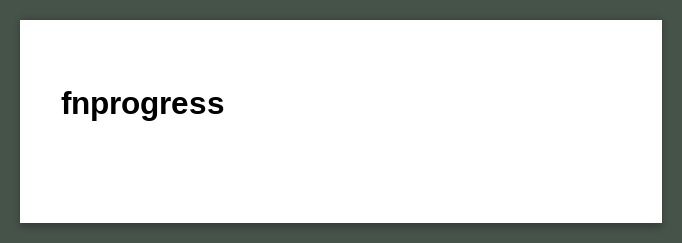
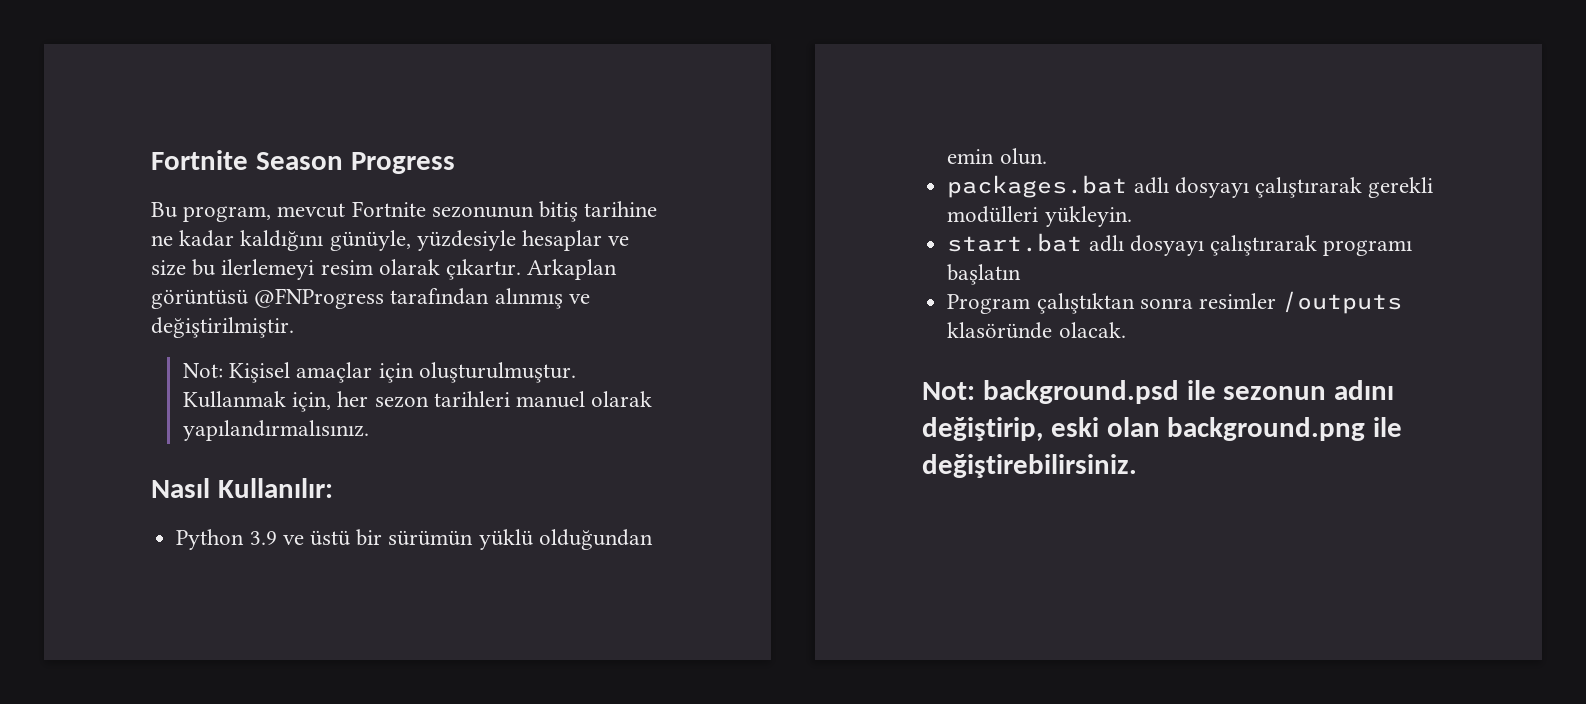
[61,91,225,121] fnprogress -> [151,150,455,174] [151,201,658,222] [151,230,630,251] [151,259,618,280] [151,288,590,309] [151,317,294,338] [182,362,576,383] [182,391,653,412] [182,420,369,441] [151,478,333,498] [176,529,653,550] [947,148,1047,165] [947,175,1434,198] [947,206,1132,227] [947,233,1413,256] [947,264,1022,285] [947,291,1403,314] [947,322,1126,339] [922,380,1395,404] [922,417,1403,441] [922,454,1137,478] Fortnite Season Progress // Bu program, mevcut Fortnite sezonunun bitiş tarihine ne kadar kaldığını günüyle, yüzdesiyle hesaplar ve size bu ilerlemeyi resim olarak çıkartır. Arkaplan görüntüsü @FNProgress tarafından alınmış ve değiştirilmiştir. // Not: Kişisel amaçlar için oluşturulmuştur. Kullanmak için, her sezon tarihleri manuel olarak yapılandırmalısınız. // Nasıl Kullanılır: // Python 3.9 ve üstü bir sürümün yüklü olduğundan emin olun. // packages.bat adlı dosyayı çalıştırarak gerekli modülleri yükleyin. // start.bat adlı dosyayı çalıştırarak programı başlatın // Program çalıştıktan sonra resimler /outputs klasöründe olacak. // Not: background.psd ile sezonun adını değiştirip, eski olan background.png ile değiştirebilirsiniz.

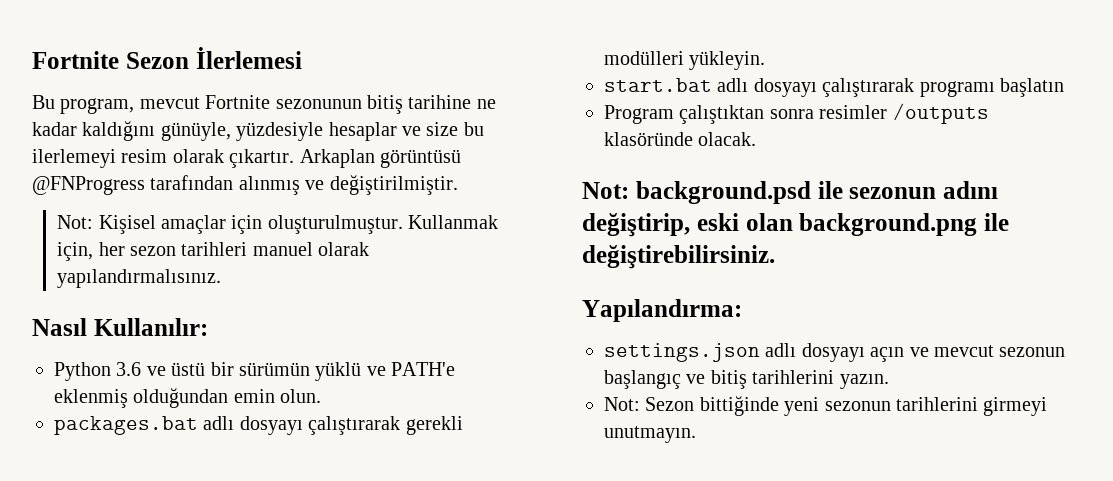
[151,150,455,174] Fortnite Season Progress -> [32,47,302,69] Fortnite Sezon İlerlemesi
[249,531,277,545] 3.9 -> [116,362,142,376] 3.6
(533, 539) none -> [366,362,456,376] [54,389,128,408] ve PATH'e eklenmiş
(1137, 466) none -> [582,299,742,322] [604,343,1066,362] [604,370,889,389] [604,396,1048,416] [604,426,696,443] // Yapılandırma: // settings.json adlı dosyayı açın ve mevcut sezonun başlangıç ve bitiş tarihlerini yazın. // Not: Sezon bittiğinde yeni sezonun tarihlerini girmeyi unutmayın.

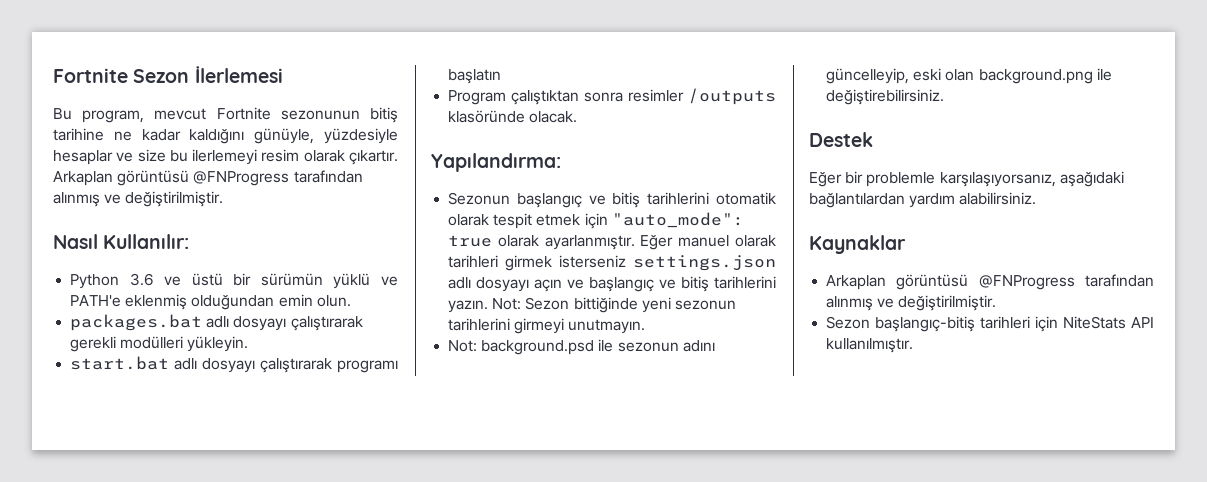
[57,215,499,234] [57,242,370,261] [57,269,222,288] // Not: Kişisel amaçlar için oluşturulmuştur. Kullanmak için, her sezon tarihleri manuel olarak yapılandırmalısınız. -> (224, 199) none
[582,181,998,204] [582,213,1009,237] [582,245,775,269] [582,299,742,322] Not: background.psd ile sezonun adını değiştirip, eski olan background.png ile değiştirebilirsiniz. // Yapılandırma: // -> [431,153,561,172] [448,192,776,208] [448,212,744,229] [448,235,776,250] [448,255,627,271] Yapılandırma: // Sezonun başlangıç ve bitiş tarihlerini otomatik olarak tespit etmek için "auto_mode": true olarak ayarlanmıştır. Eğer manuel olarak tarihleri girmek isterseniz
[934,345,1066,357] mevcut sezonun -> (585, 284) none
(889, 381) // -> (489, 306) none
(696, 434) none -> [448,339,715,355] [826,68,1112,84] [826,89,945,105] [809,132,873,147] [809,171,1124,187] [809,192,1037,208] [809,235,906,254] [826,274,1154,290] [826,295,997,311] [826,316,1154,332] [826,338,914,353] // Not: background.psd ile sezonun adını güncelleyip, eski olan background.png ile değiştirebilirsiniz. // Destek // Eğer bir problemle karşılaşıyorsanız, aşağıdaki bağlantılardan yardım alabilirsiniz. // Kaynaklar // Arkaplan görüntüsü @FNProgress tarafından alınmış ve değiştirilmiştir. // Sezon başlangıç-bitiş tarihleri için NiteStats API kullanılmıştır.

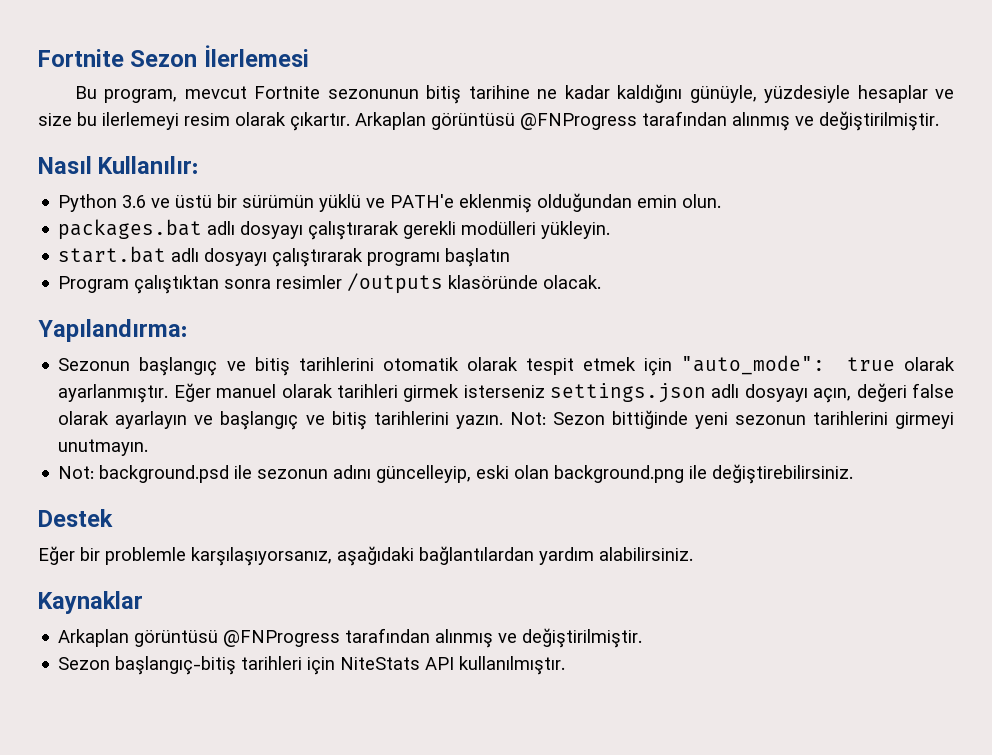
[534,279,563,292] açın -> [813,383,955,403] [58,411,188,429] açın, değeri false olarak ayarlayın

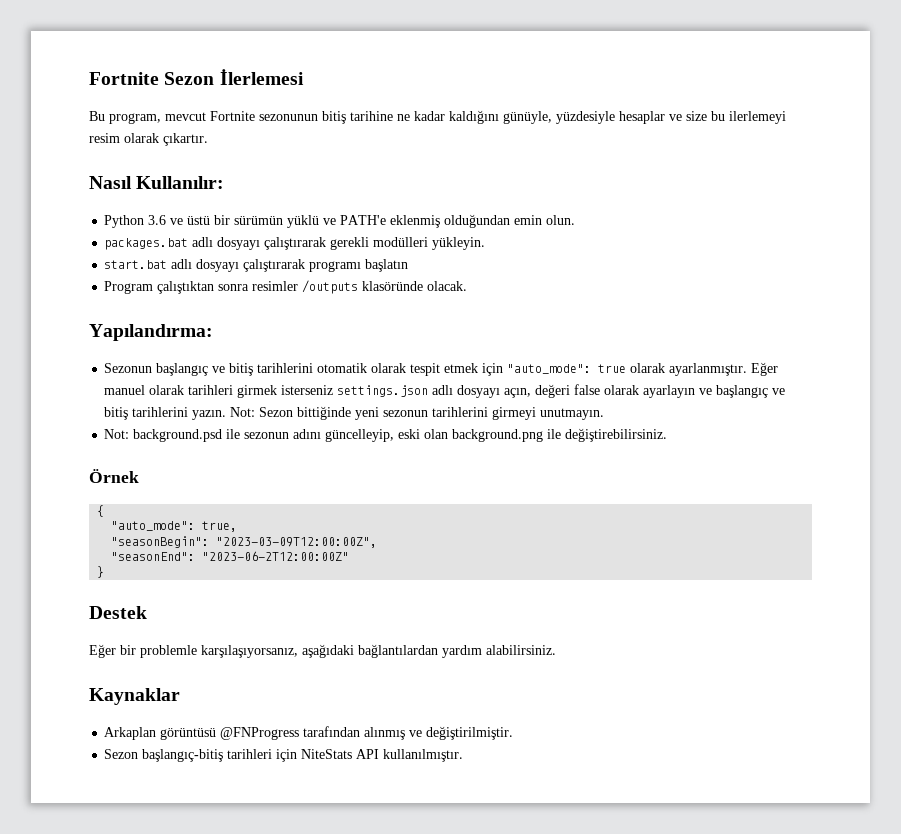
[355,111,939,131] Arkaplan görüntüsü @FNProgress tarafından alınmış ve değiştirilmiştir. -> (208, 139) none
(854, 474) none -> [89,469,139,483] [97,505,105,517] [111,521,238,532] [111,536,378,548] [111,551,350,561] [97,566,105,578] // Örnek // { // "auto_mode": true, // "seasonBegin": "2023-03-09T12:00:00Z", // "seasonEnd": "2023-06-2T12:00:00Z" // }

